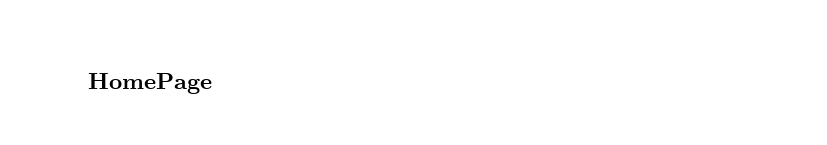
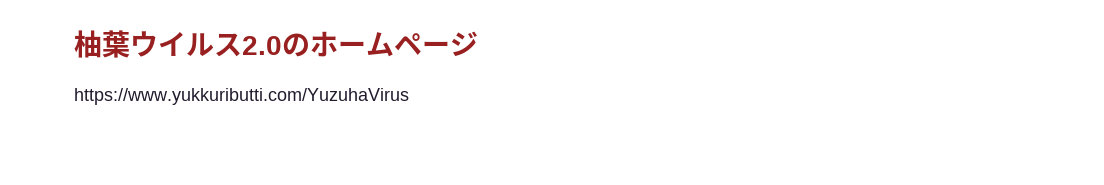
[88,73,212,94] HomePage -> [74,30,478,58] [74,88,409,105] 柚葉ウイルス2.0のホームページ // https://www.yukkuributti.com/YuzuhaVirus

